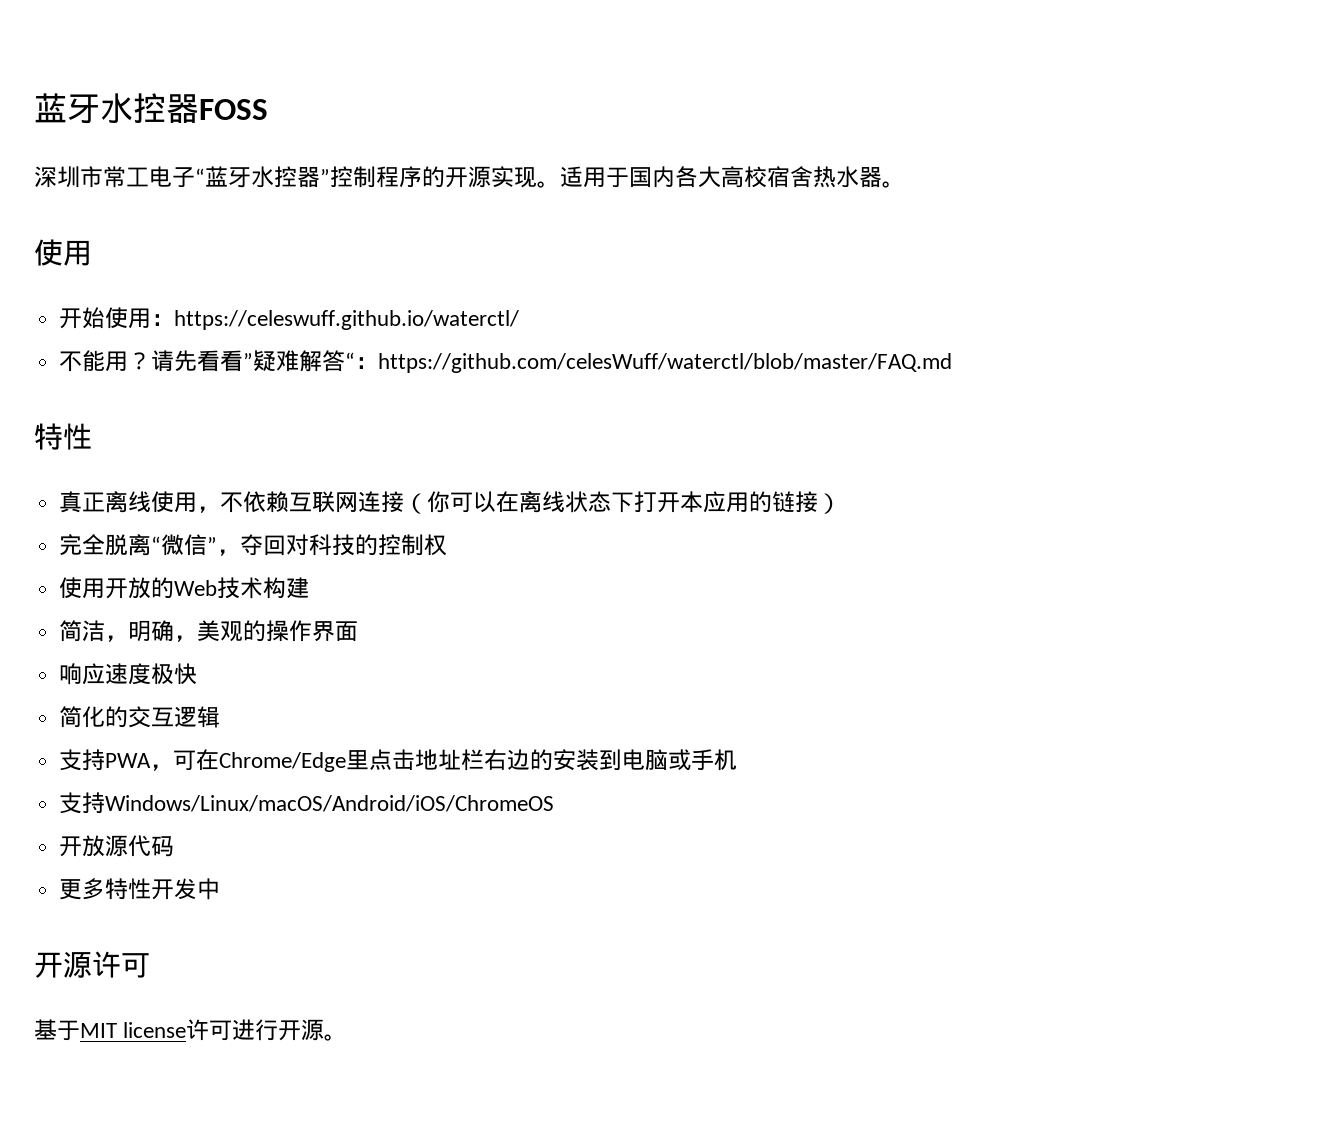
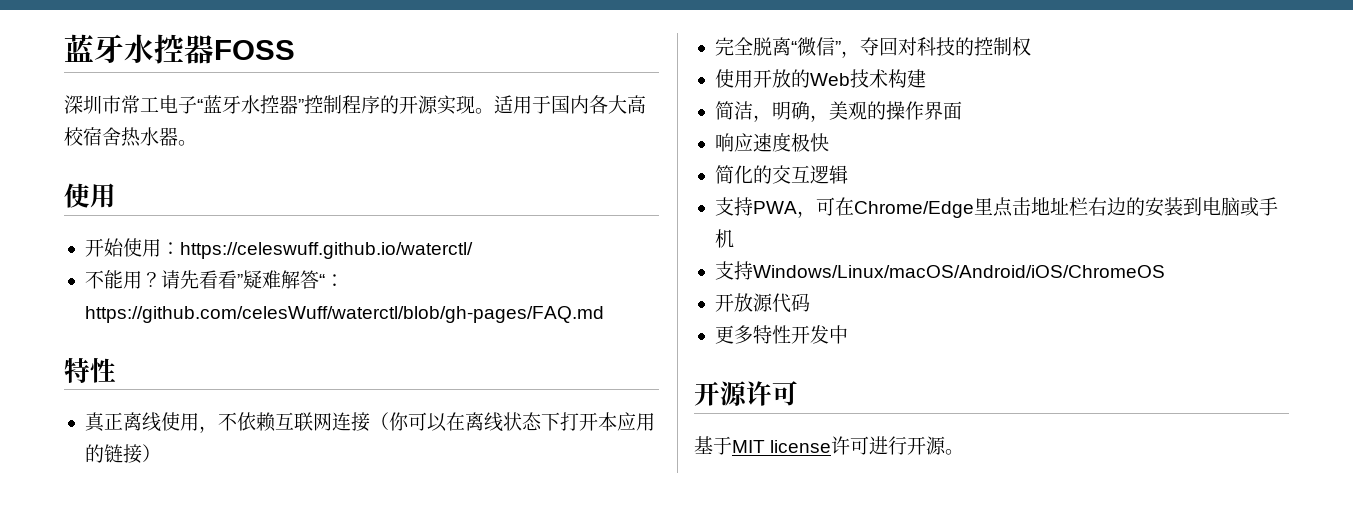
[378,353,953,373] https://github.com/celesWuff/waterctl/blob/master/FAQ.md -> [84,306,604,323] https://github.com/celesWuff/waterctl/blob/gh-pages/FAQ.md

